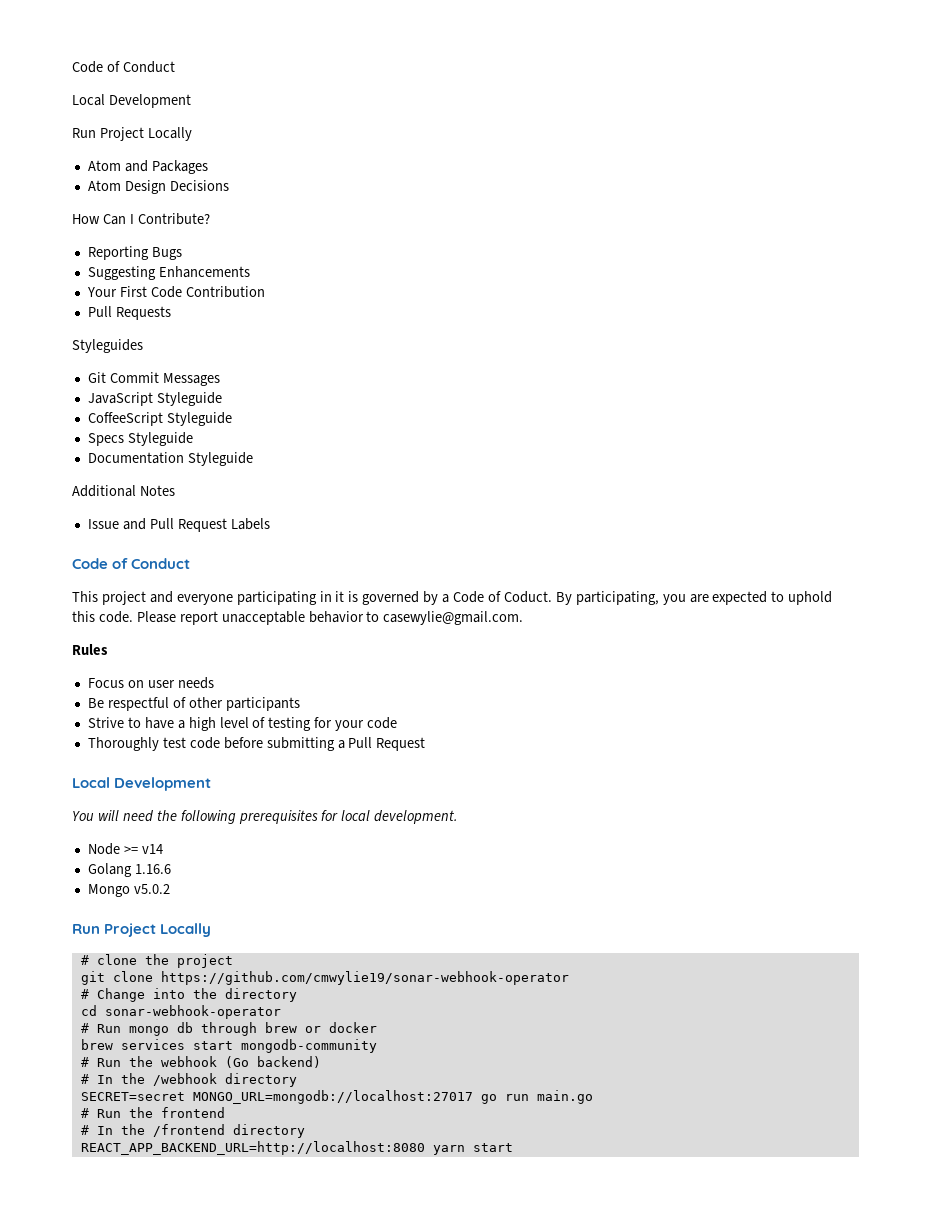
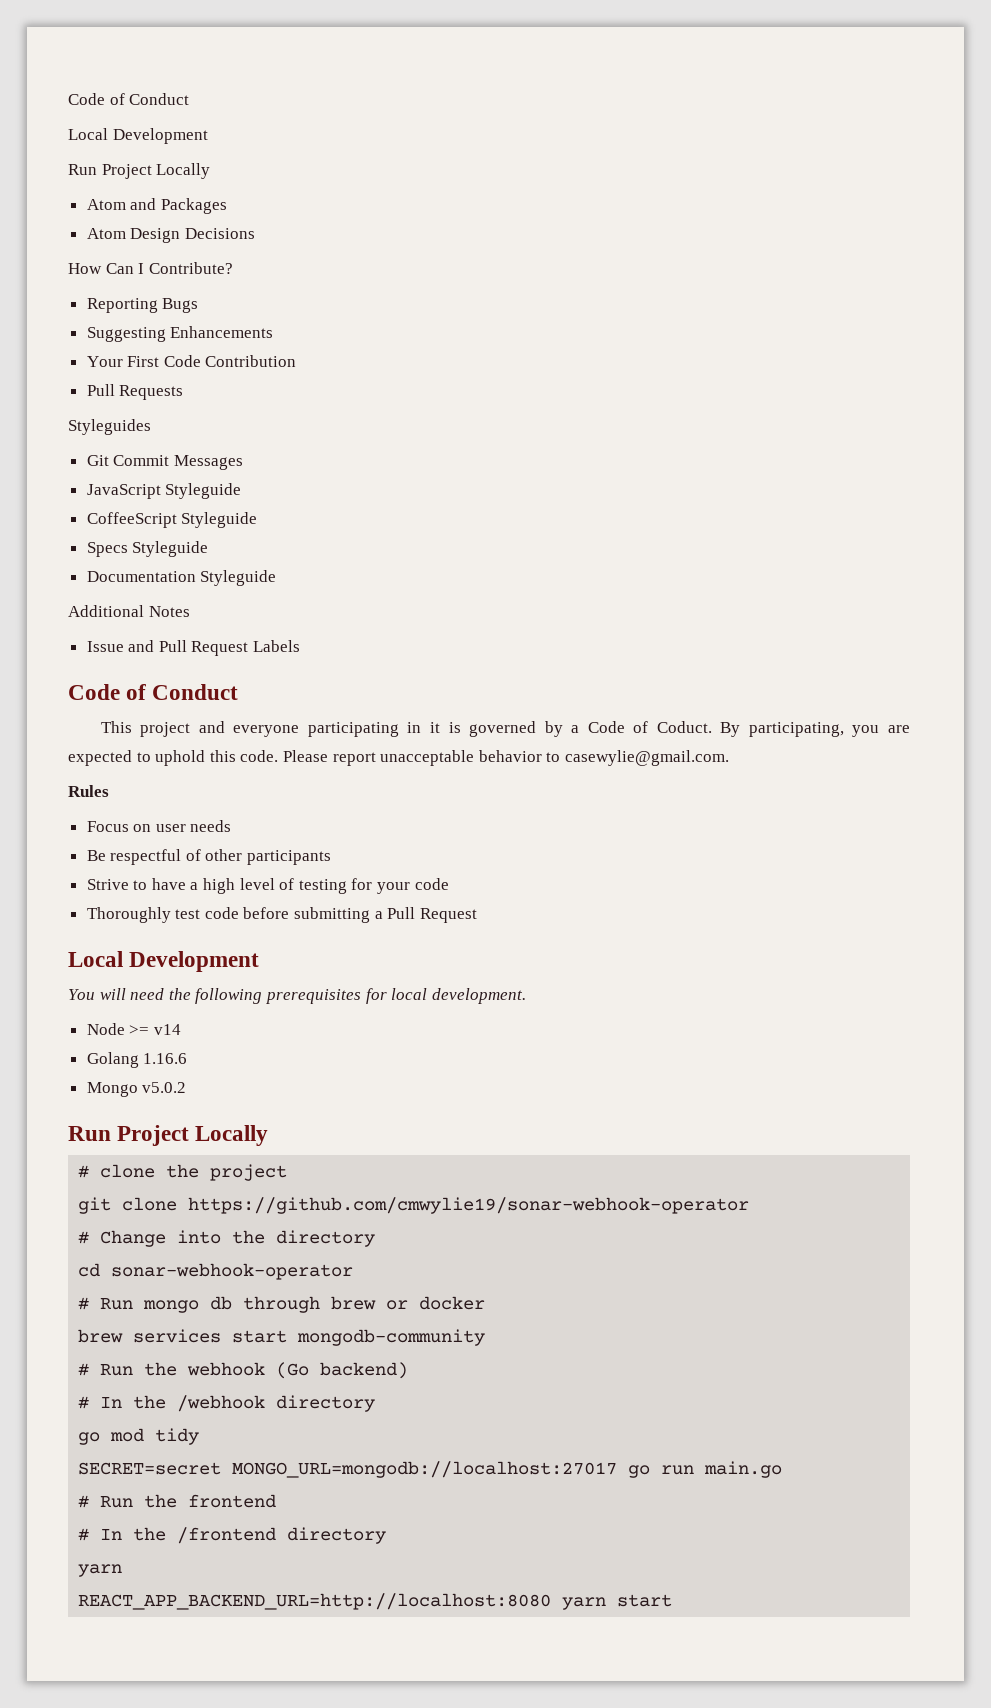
(297, 1080) none -> [78,1428,200,1445] // go mod tidy
(305, 1131) none -> [78,1564,123,1577] // yarn

